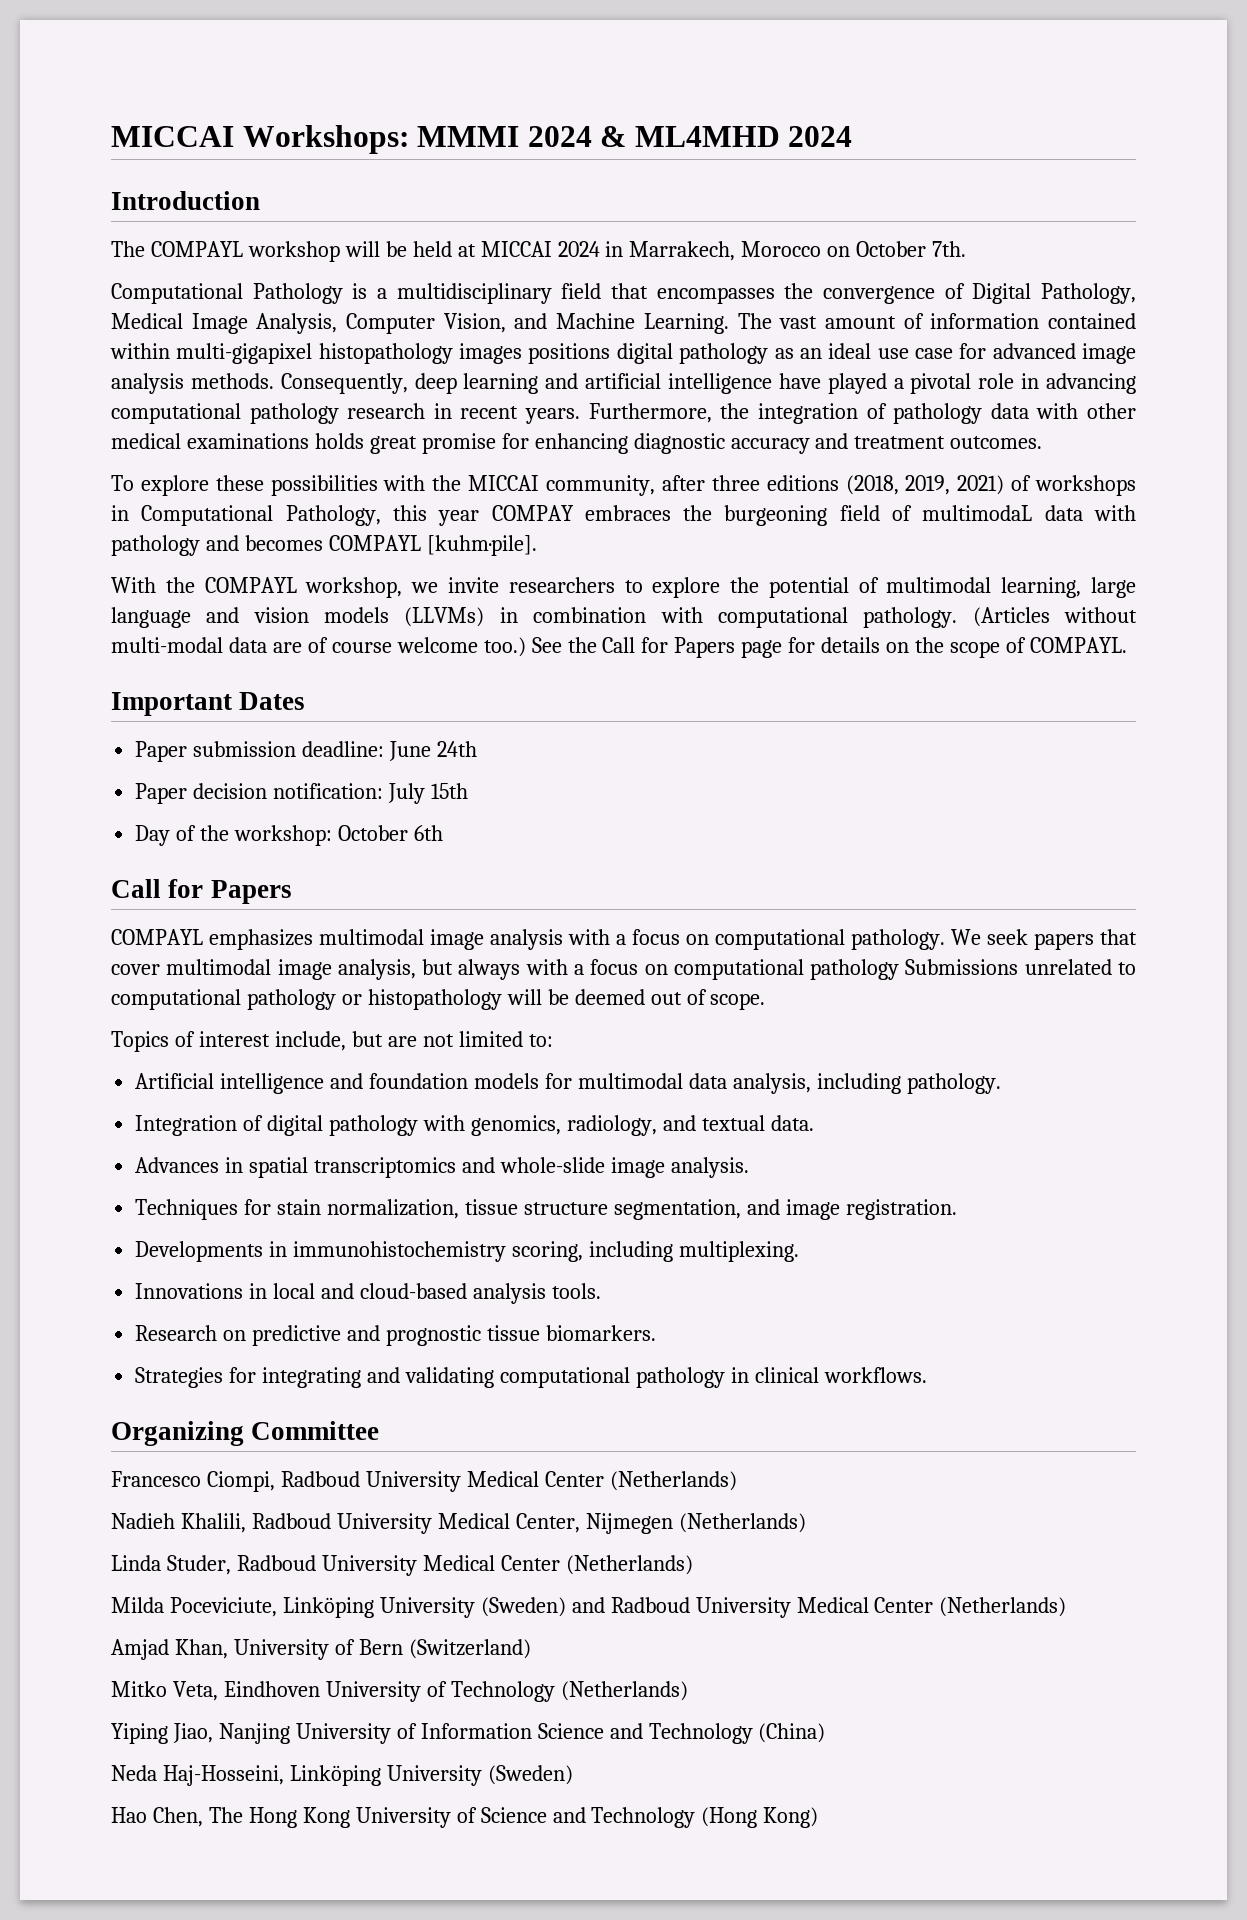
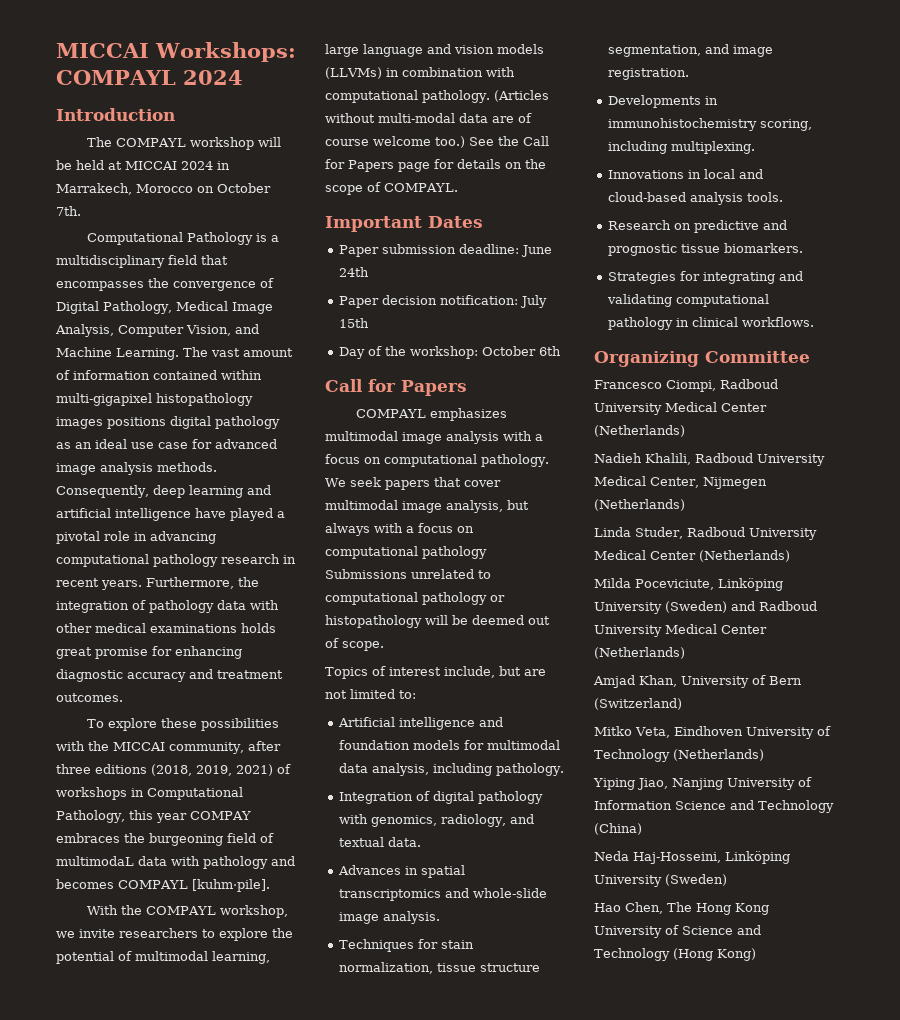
[417,126,780,147] MMMI 2024 & ML4MHD -> [56,70,176,85] COMPAYL

